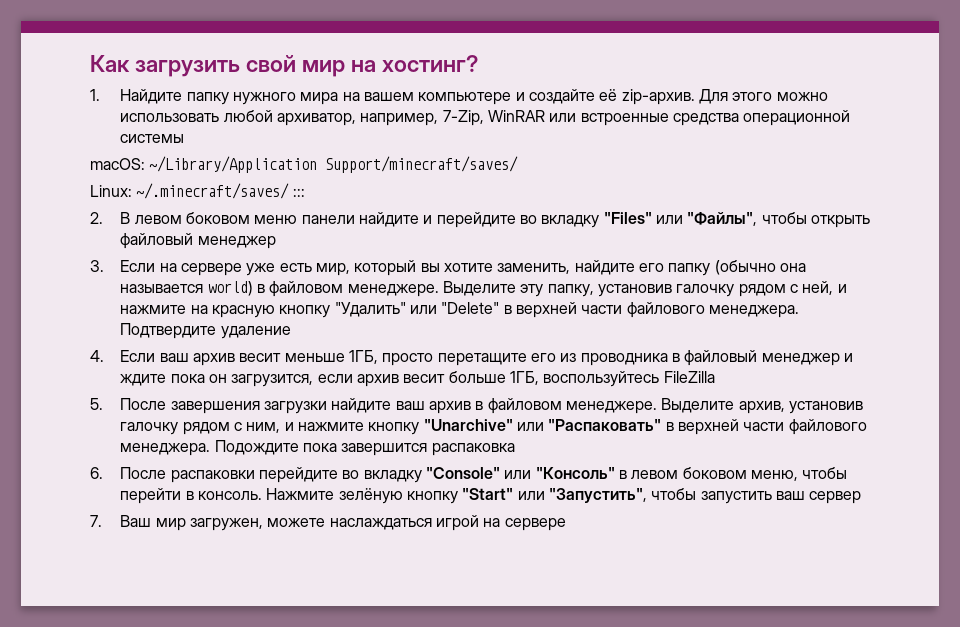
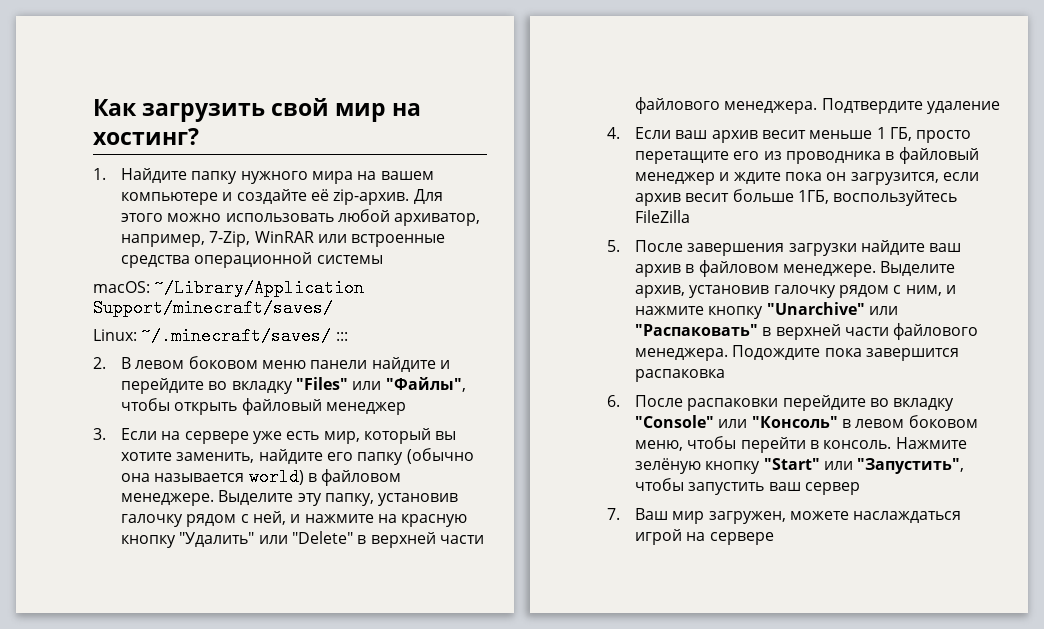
[349,350,379,364] 1ГБ, -> [876,127,912,141] 1 ГБ,

